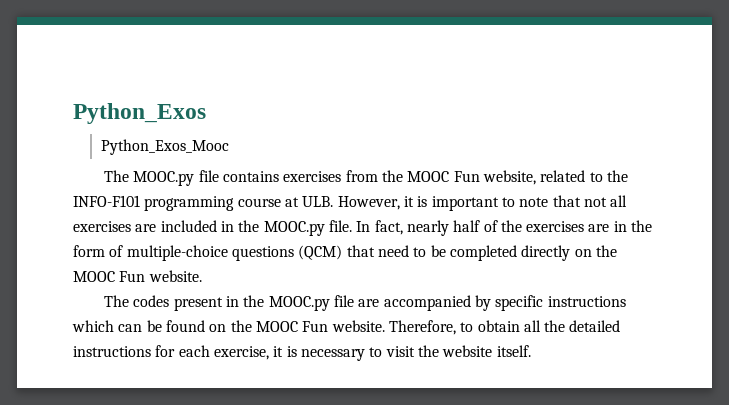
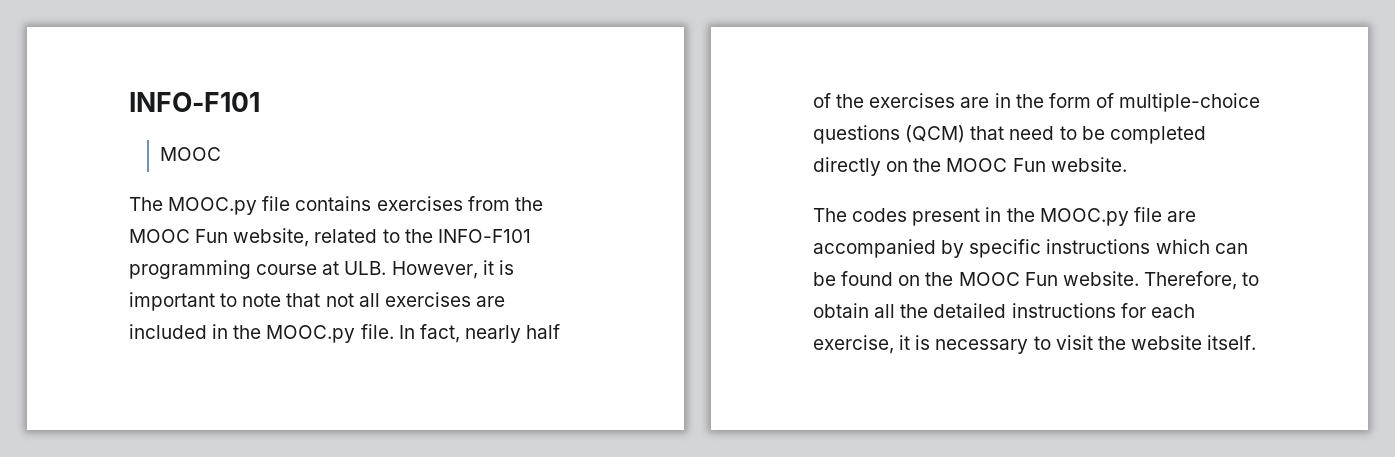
[73,103,206,124] [101,139,230,155] Python_Exos // Python_Exos_Mooc -> [129,92,260,112] [159,147,221,161] INFO-F101 // MOOC

